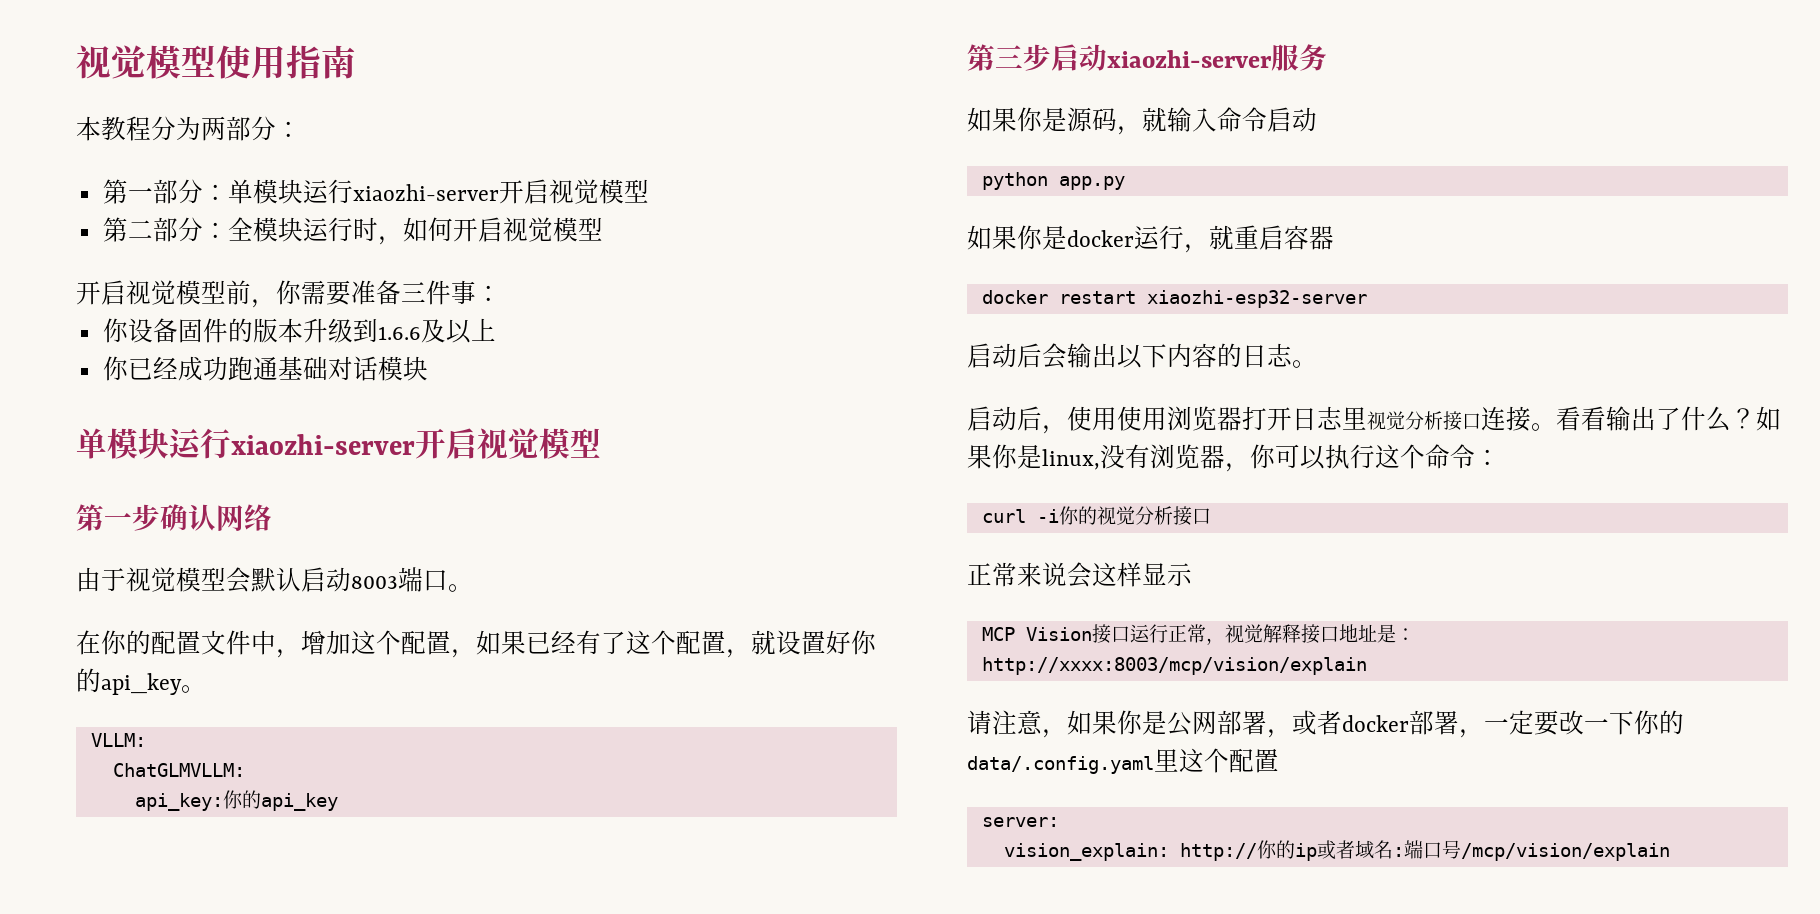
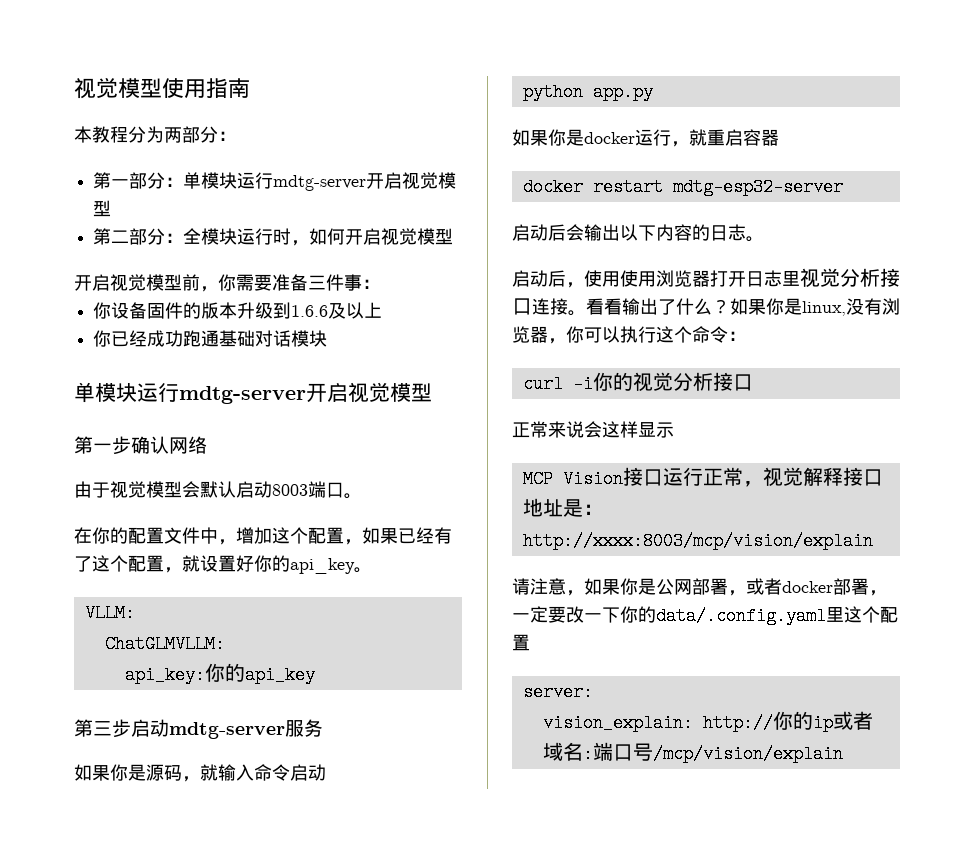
[352,184,499,201] xiaozhi-server -> [273,175,367,191] mdtg-server
[231,434,415,455] xiaozhi-server -> [179,386,306,404] mdtg-server
[1107,50,1272,68] xiaozhi-server -> [169,722,285,739] mdtg-server
[1146,290,1367,308] xiaozhi-esp32-server -> [672,178,843,196] mdtg-esp32-server

